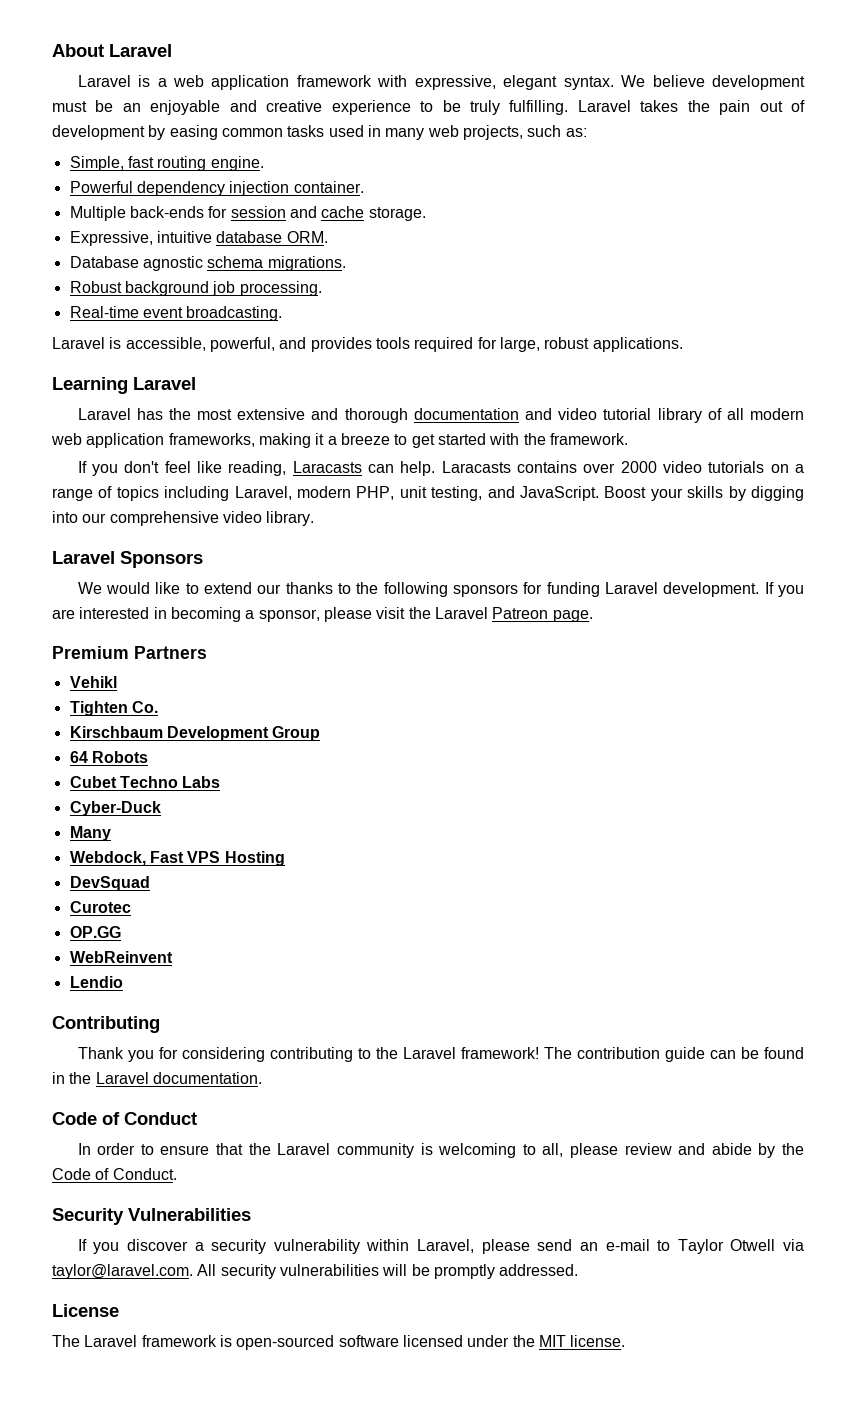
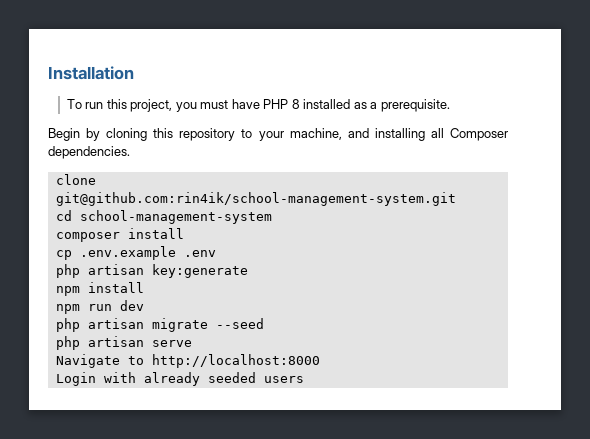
[52,44,172,57] [77,75,805,90] [52,100,805,115] [52,125,587,140] [69,156,264,171] [69,181,364,196] [69,206,426,221] [69,231,328,246] [69,256,346,271] [69,281,322,296] [69,306,283,321] [52,337,683,352] [52,377,196,394] [77,408,805,423] [51,433,628,448] [77,461,805,476] [52,486,804,501] [52,511,315,526] [52,551,203,568] [77,582,805,597] [52,607,593,622] [52,646,207,659] [69,676,117,688] [69,701,158,716] [69,726,321,741] [69,751,148,763] [69,776,221,788] [69,801,161,816] [69,826,111,841] [69,851,285,866] [69,876,150,891] [69,901,131,913] [69,926,121,938] [69,951,173,963] [69,976,123,988] [52,1016,160,1033] [77,1047,804,1062] [52,1072,262,1084] [52,1112,197,1125] [77,1143,804,1158] [52,1168,177,1180] [52,1208,251,1225] [77,1239,804,1254] [52,1264,579,1279] [52,1304,119,1317] [52,1335,626,1350] About Laravel // Laravel is a web application framework with expressive, elegant syntax. We believe development must be an enjoyable and creative experience to be truly fulfilling. Laravel takes the pain out of development by easing common tasks used in many web projects, such as: // Simple, fast routing engine. // Powerful dependency injection container. // Multiple back-ends for session and cache storage. // Expressive, intuitive database ORM. // Database agnostic schema migrations. // Robust background job processing. // Real-time event broadcasting. // Laravel is accessible, powerful, and provides tools required for large, robust applications. // Learning Laravel // Laravel has the most extensive and thorough documentation and video tutorial library of all modern web application frameworks, making it a breeze to get started with the framework. // If you don't feel like reading, Laracasts can help. Laracasts contains over 2000 video tutorials on a range of topics including Laravel, modern PHP, unit testing, and JavaScript. Boost your skills by digging into our comprehensive video library. // Laravel Sponsors // We would like to extend our thanks to the following sponsors for funding Laravel development. If you are interested in becoming a sponsor, please visit the Laravel Patreon page. // Premium Partners // Vehikl // Tighten Co. // Kirschbaum Development Group // 64 Robots // Cubet Techno Labs // Cyber-Duck // Many // Webdock, Fast VPS Hosting // DevSquad // Curotec // OP.GG // WebReinvent // Lendio // Contributing // Thank you for considering contributing to the Laravel framework! The contribution guide can be found in the Laravel documentation. // Code of Conduct // In order to ensure that the Laravel community is welcoming to all, please review and abide by the Code of Conduct. // Security Vulnerabilities // If you discover a security vulnerability within Laravel, please send an e-mail to Taylor Otwell via taylor@laravel.com. All security vulnerabilities will be promptly addressed. // License // The Laravel framework is open-sourced software licensed under the MIT license. -> [48,66,134,80] [66,99,450,112] [48,128,508,141] [48,146,130,159] [55,174,96,185] [55,192,456,206] [55,210,272,224] [55,228,184,242] [55,246,216,260] [55,264,248,278] [55,282,144,296] [55,300,144,314] [55,318,264,332] [55,336,192,350] [55,354,320,368] [55,372,304,386] Installation // To run this project, you must have PHP 8 installed as a prerequisite. // Begin by cloning this repository to your machine, and installing all Composer dependencies. // clone git@github.com:rin4ik/school-management-system.git // cd school-management-system // composer install // cp .env.example .env // php artisan key:generate // npm install // npm run dev // php artisan migrate --seed // php artisan serve // Navigate to http://localhost:8000 // Login with already seeded users

